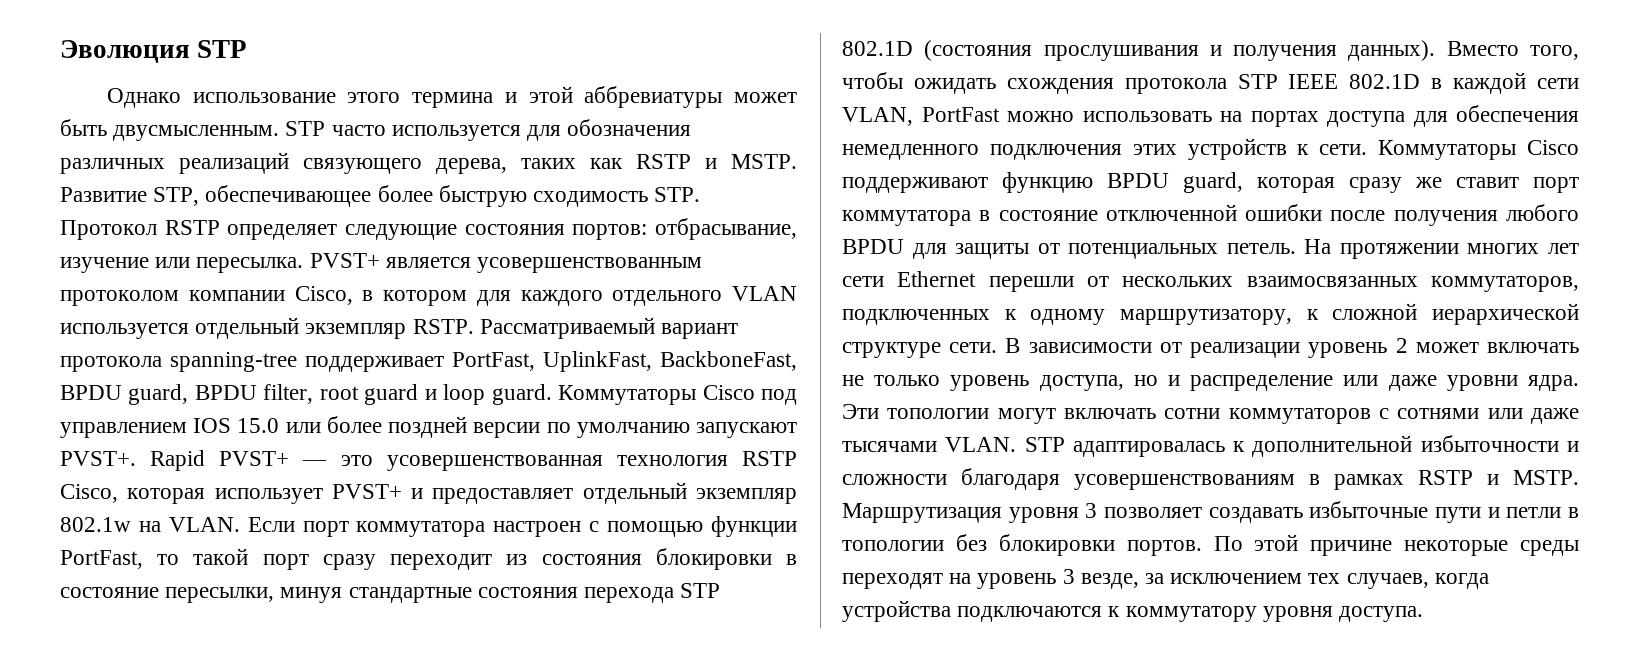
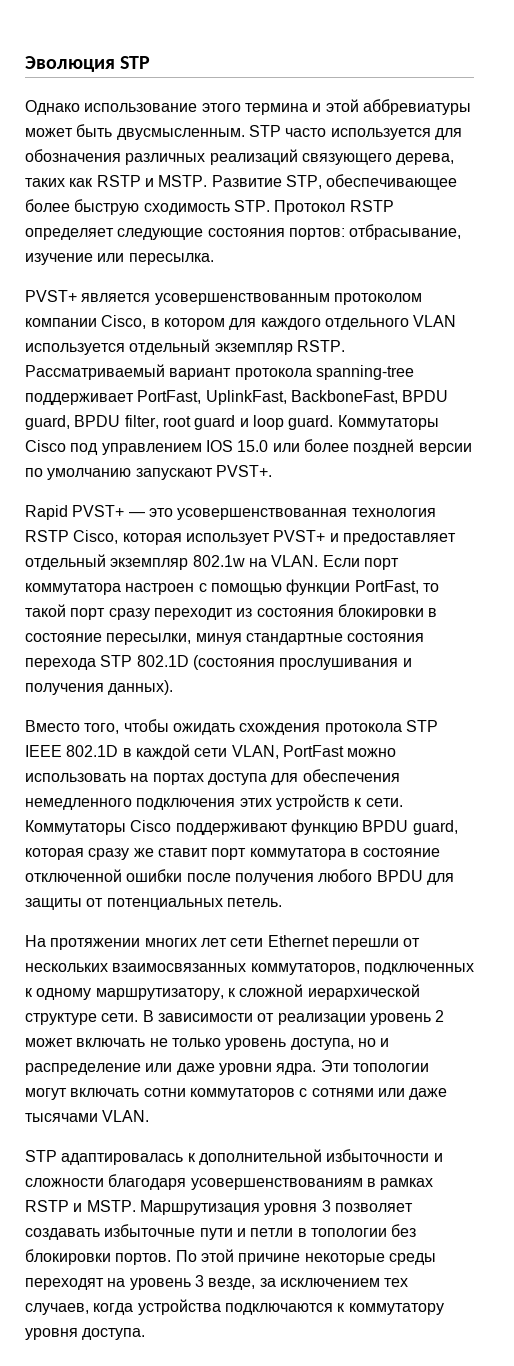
(304, 265) none -> (214, 259) //
(136, 458) none -> (272, 471) //
(1436, 50) none -> (174, 687) //
(1296, 248) none -> (282, 902) //
(1017, 444) none -> (150, 1116) //

